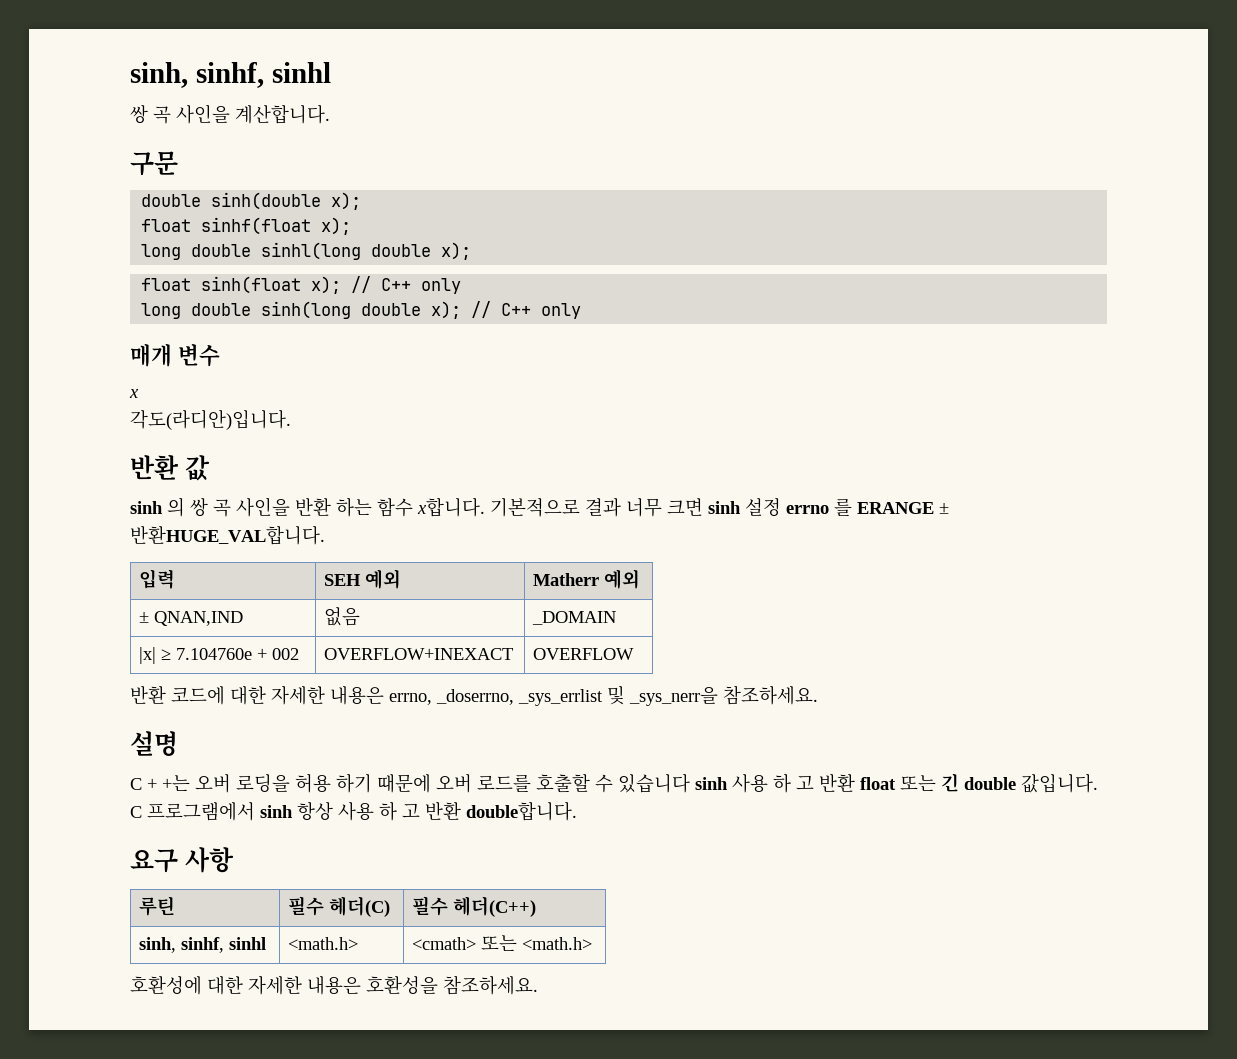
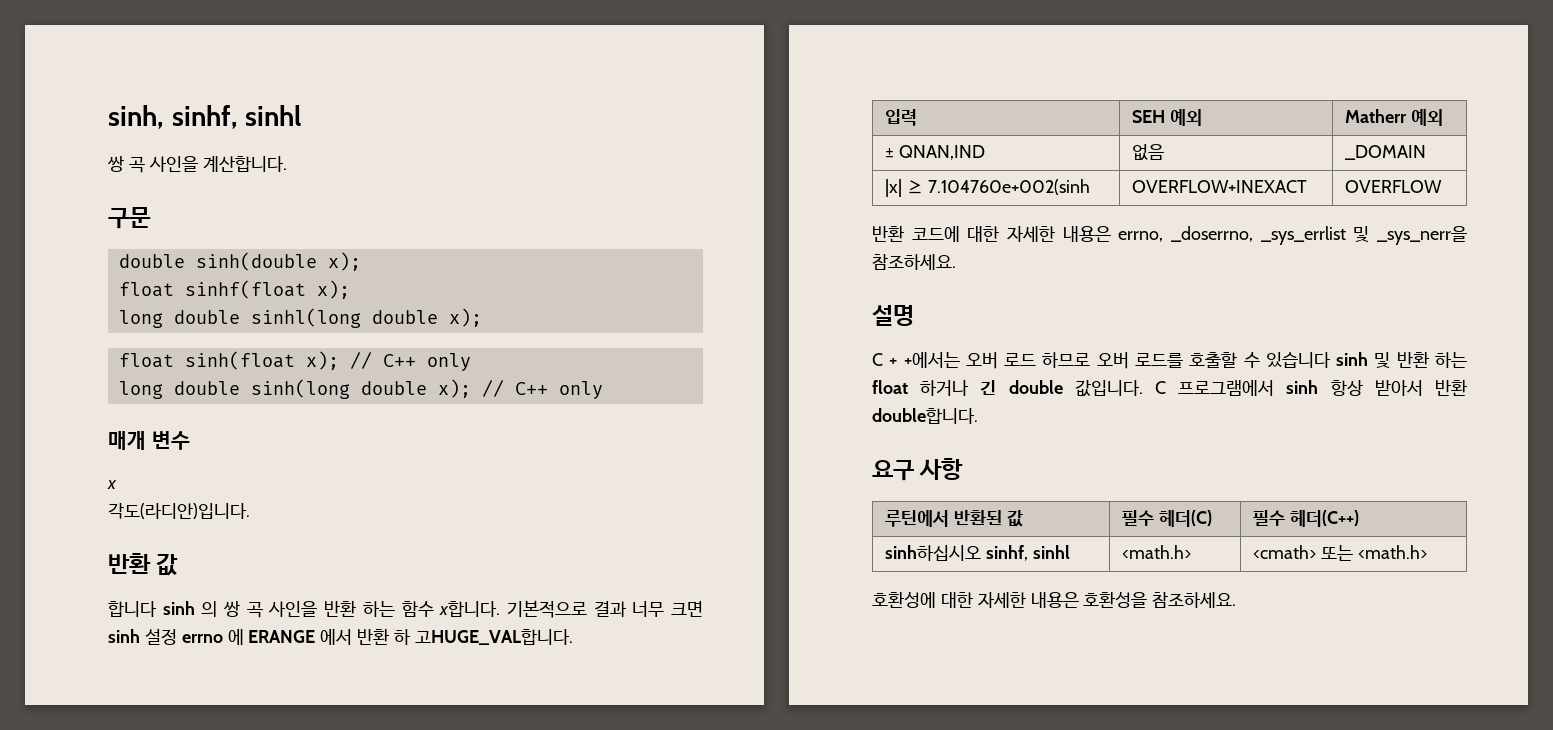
(210, 468) none -> [108,601,157,617] 합니다
[834,498,949,516] [130,525,325,545] 를 ERANGE ± 반환HUGE_VAL합니다. -> [227,628,573,645] 에 ERANGE 에서 반환 하 고HUGE_VAL합니다.
[176,648,300,660] 7.104760e + 002 -> [927,179,1090,195] 7.104760e+002(sinh
[162,773,431,793] +는 오버 로딩을 허용 하기 때문에 -> [903,352,1091,369] +에서는 오버 로드 하므로
[732,774,936,793] 사용 하 고 반환 float 또는 -> [1374,351,1467,368] [872,379,970,396] 및 반환 하는 float 하거나
[338,802,420,821] 사용 하 고 -> [1374,380,1423,396] 받아서
[139,896,176,916] 루틴 -> [885,510,1023,527] 루틴에서 반환된 값
[139,937,177,953] sinh, -> [885,545,982,561] sinh하십시오

